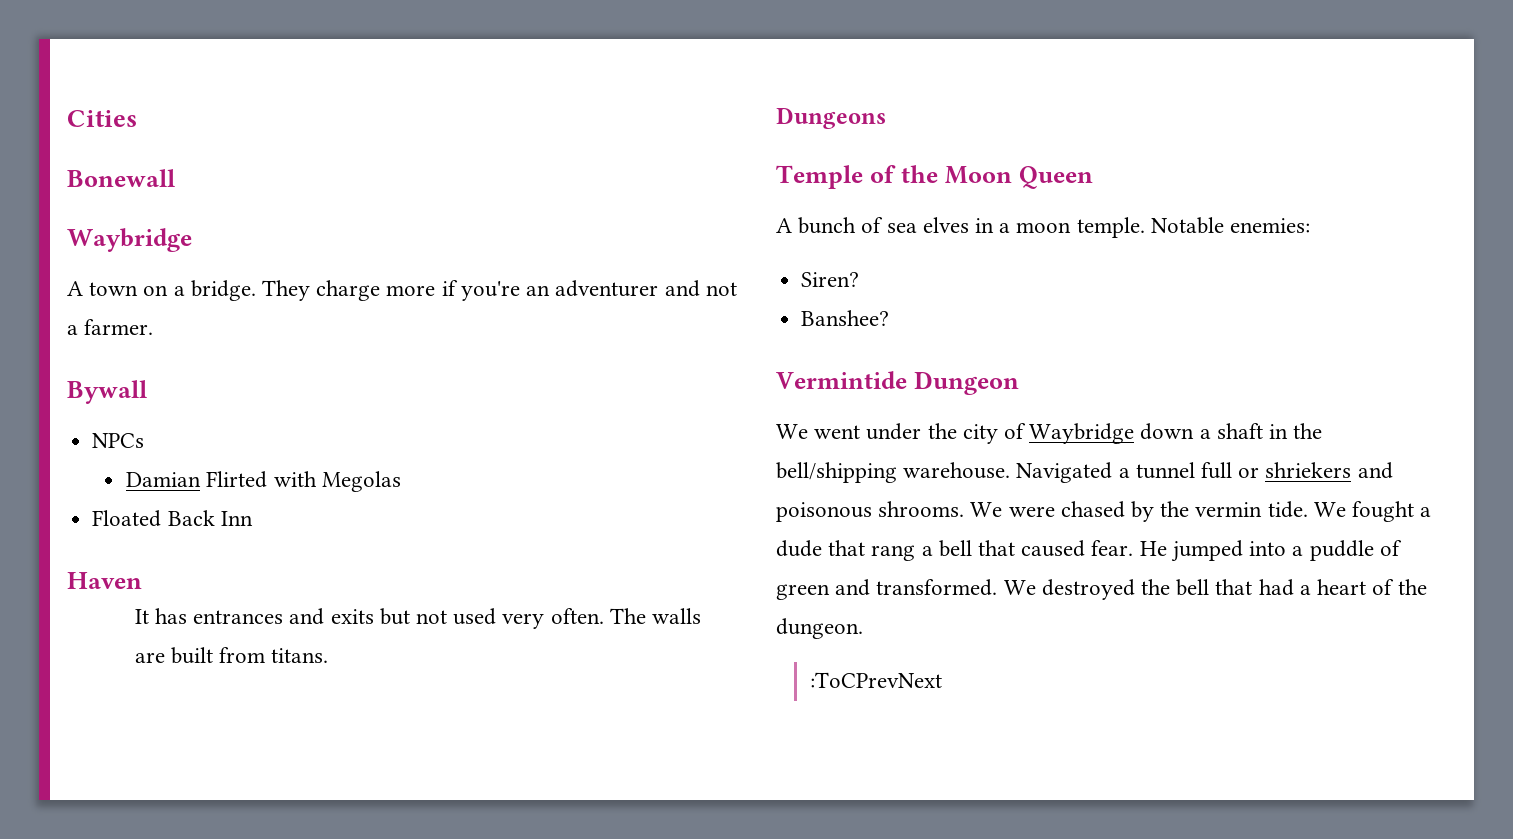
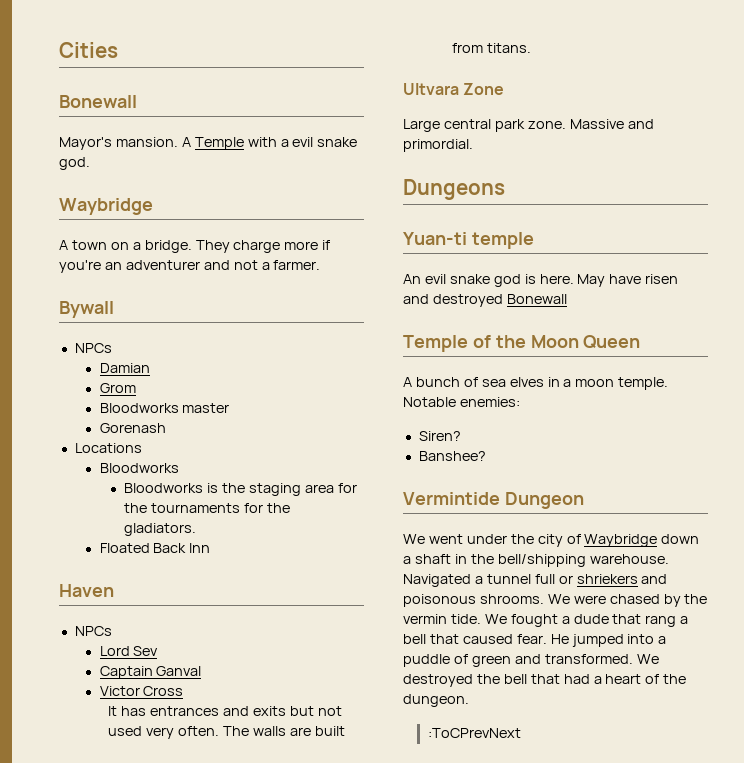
(175, 178) none -> [59,137,358,150] [59,157,90,170] // Mayor's mansion. A Temple with a evil snake god.
[206,471,401,492] [92,510,253,527] [67,572,142,589] Flirted with Megolas // Floated Back Inn // Haven -> [99,383,136,393] [99,403,230,413] [99,423,166,433] [74,443,142,453] [99,463,179,473] [124,483,357,496] [124,503,290,513] [124,523,197,536] [99,543,211,553] [59,584,114,597] [74,626,112,636] [99,646,159,656] [99,666,202,679] [99,686,184,696] // Grom // Bloodworks master // Gorenash // Locations // Bloodworks // Bloodworks is the staging area for the tournaments for the gladiators. // Floated Back Inn // Haven // NPCs // Lord Sev // Captain Ganval // Victor Cross
[776,107,886,129] Dungeons -> [403,83,505,95] [403,119,654,132] [403,139,473,152] [403,179,505,200] [403,232,534,249] [403,274,679,287] [403,294,567,307] Ultvara Zone // Large central park zone. Massive and primordial. // Dungeons // Yuan-ti temple // An evil snake god is here. May have risen and destroyed Bonewall

